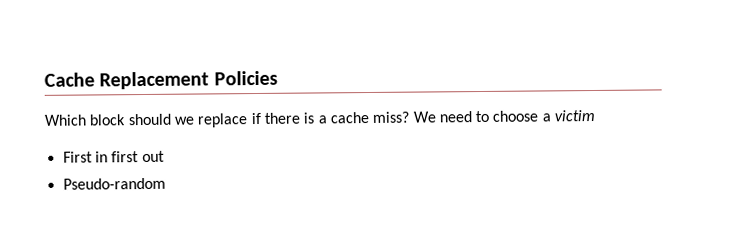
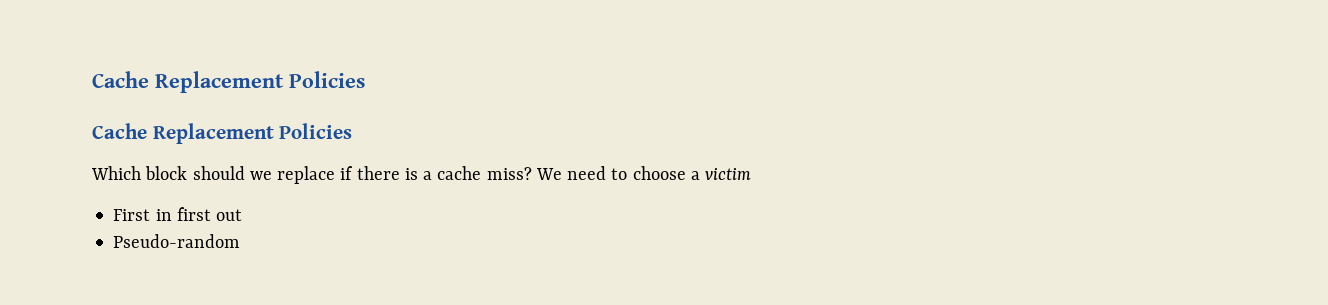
[44,70,278,90] Cache Replacement Policies -> [92,71,365,93] [92,123,353,144] Cache Replacement Policies // Cache Replacement Policies

